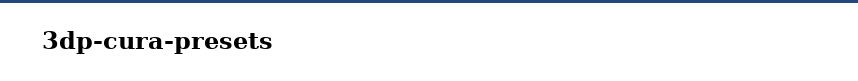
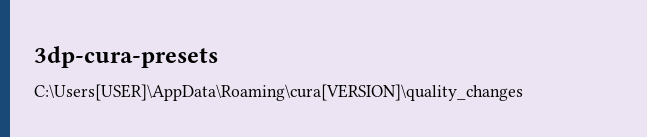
(273, 42) none -> [34,84,523,101] // C:\Users[USER]\AppData\Roaming\cura[VERSION]\quality_changes

